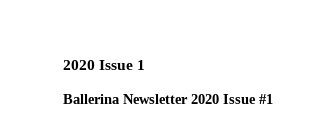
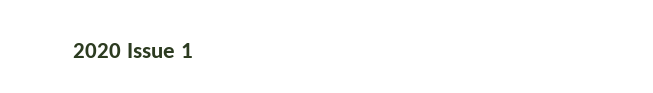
[63,94,273,104] // Ballerina Newsletter 2020 Issue #1 -> (194, 50) none

